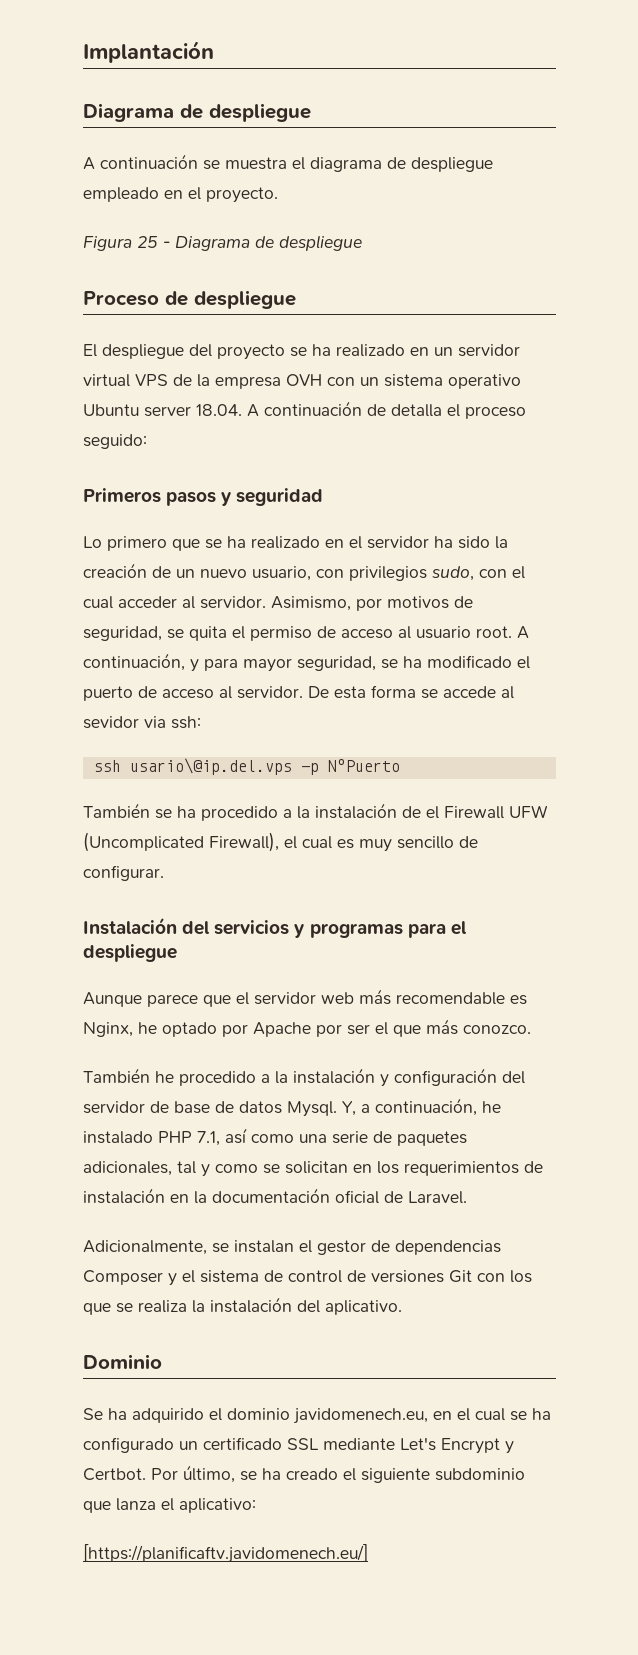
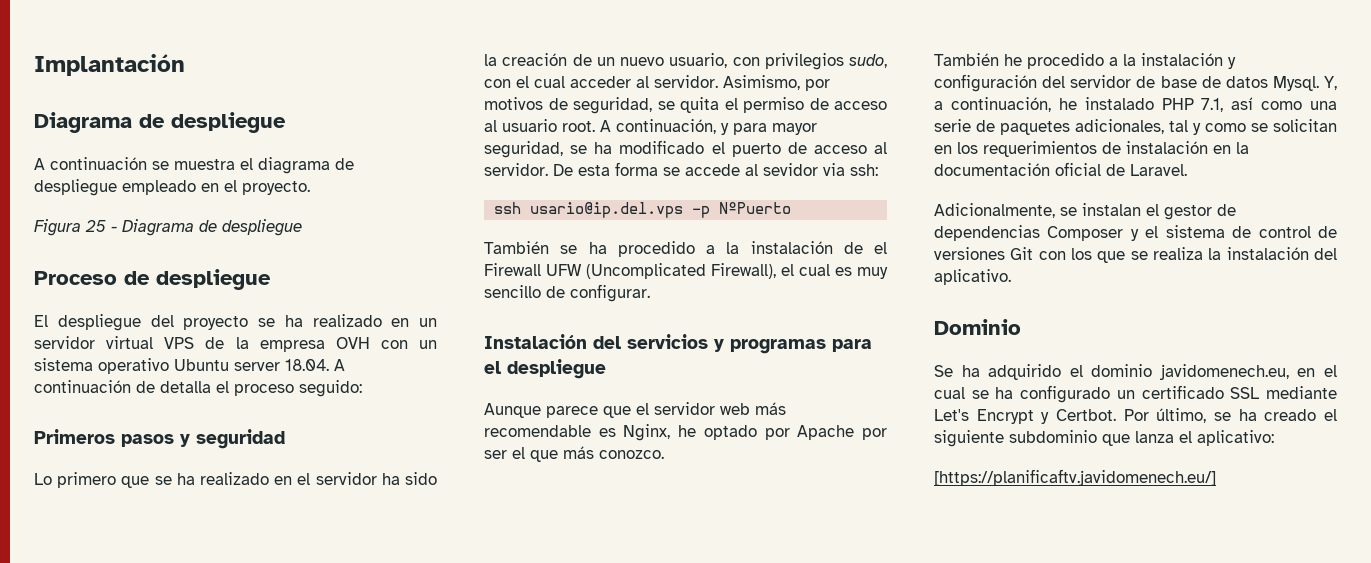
[129,758,292,775] usario\@ip.del.vps -> [530,202,684,218] usario@ip.del.vps

